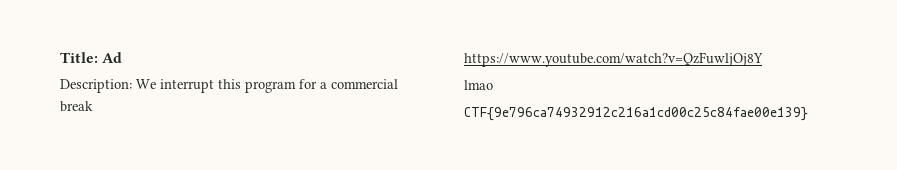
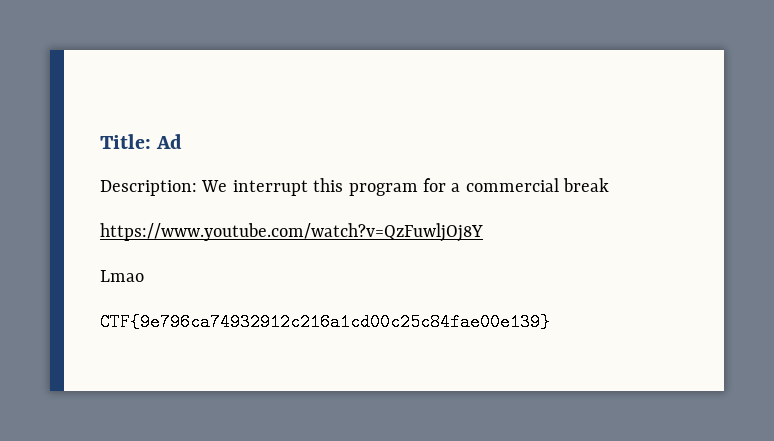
[464,80,493,90] lmao -> [100,270,144,282] Lmao

